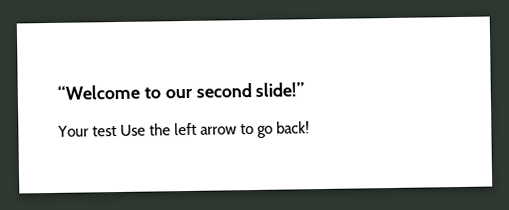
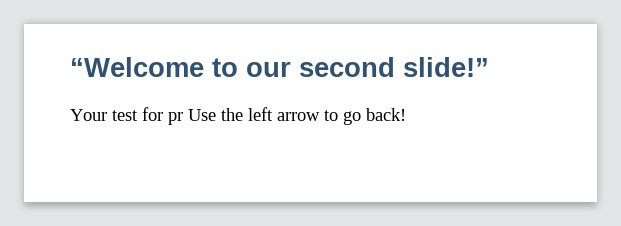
(118, 131) none -> [142,107,183,125] for pr

